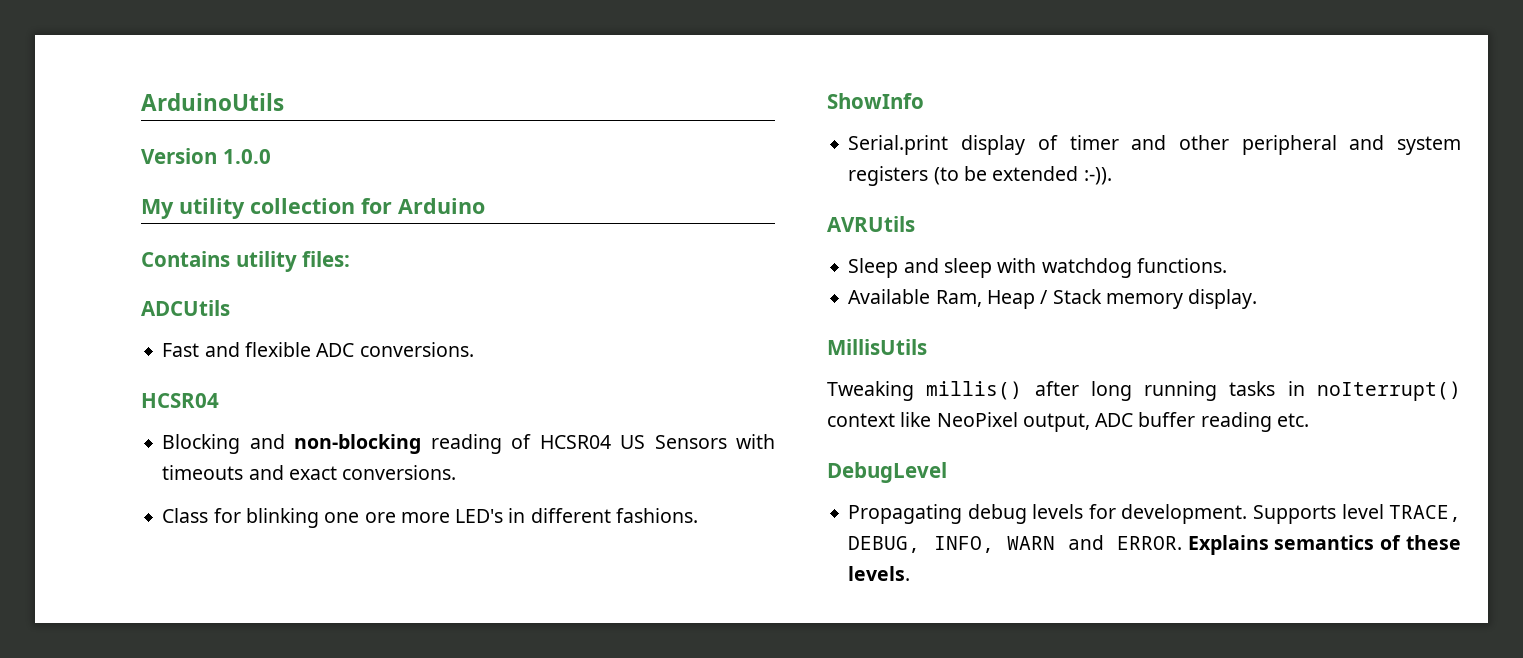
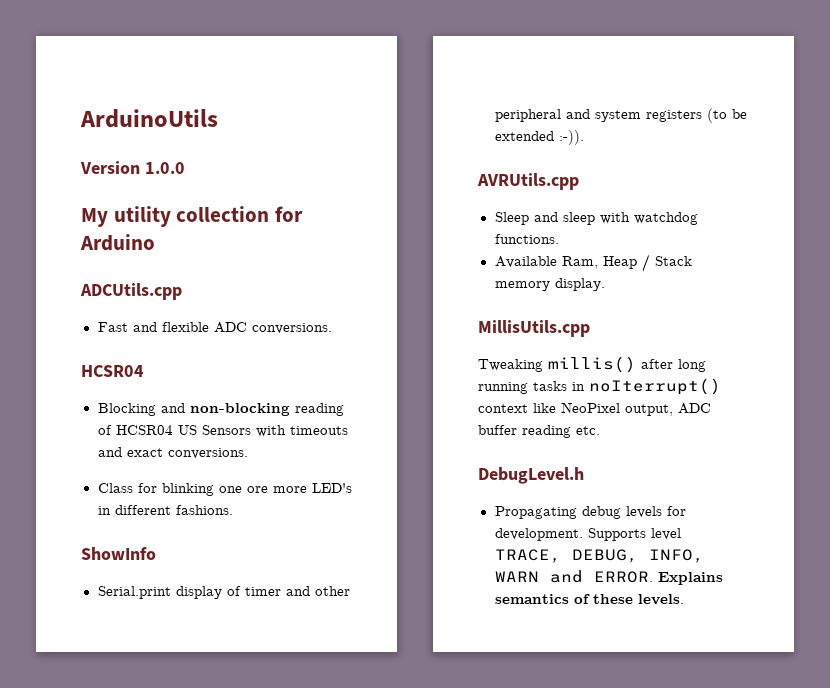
[141,251,351,272] [141,300,230,316] Contains utility files: // ADCUtils -> [80,283,182,300] ADCUtils.cpp
[827,216,915,232] AVRUtils -> [477,173,579,190] AVRUtils.cpp
[827,339,927,355] MillisUtils -> [478,320,590,337] MillisUtils.cpp
[827,462,947,483] DebugLevel -> [478,467,584,484] DebugLevel.h

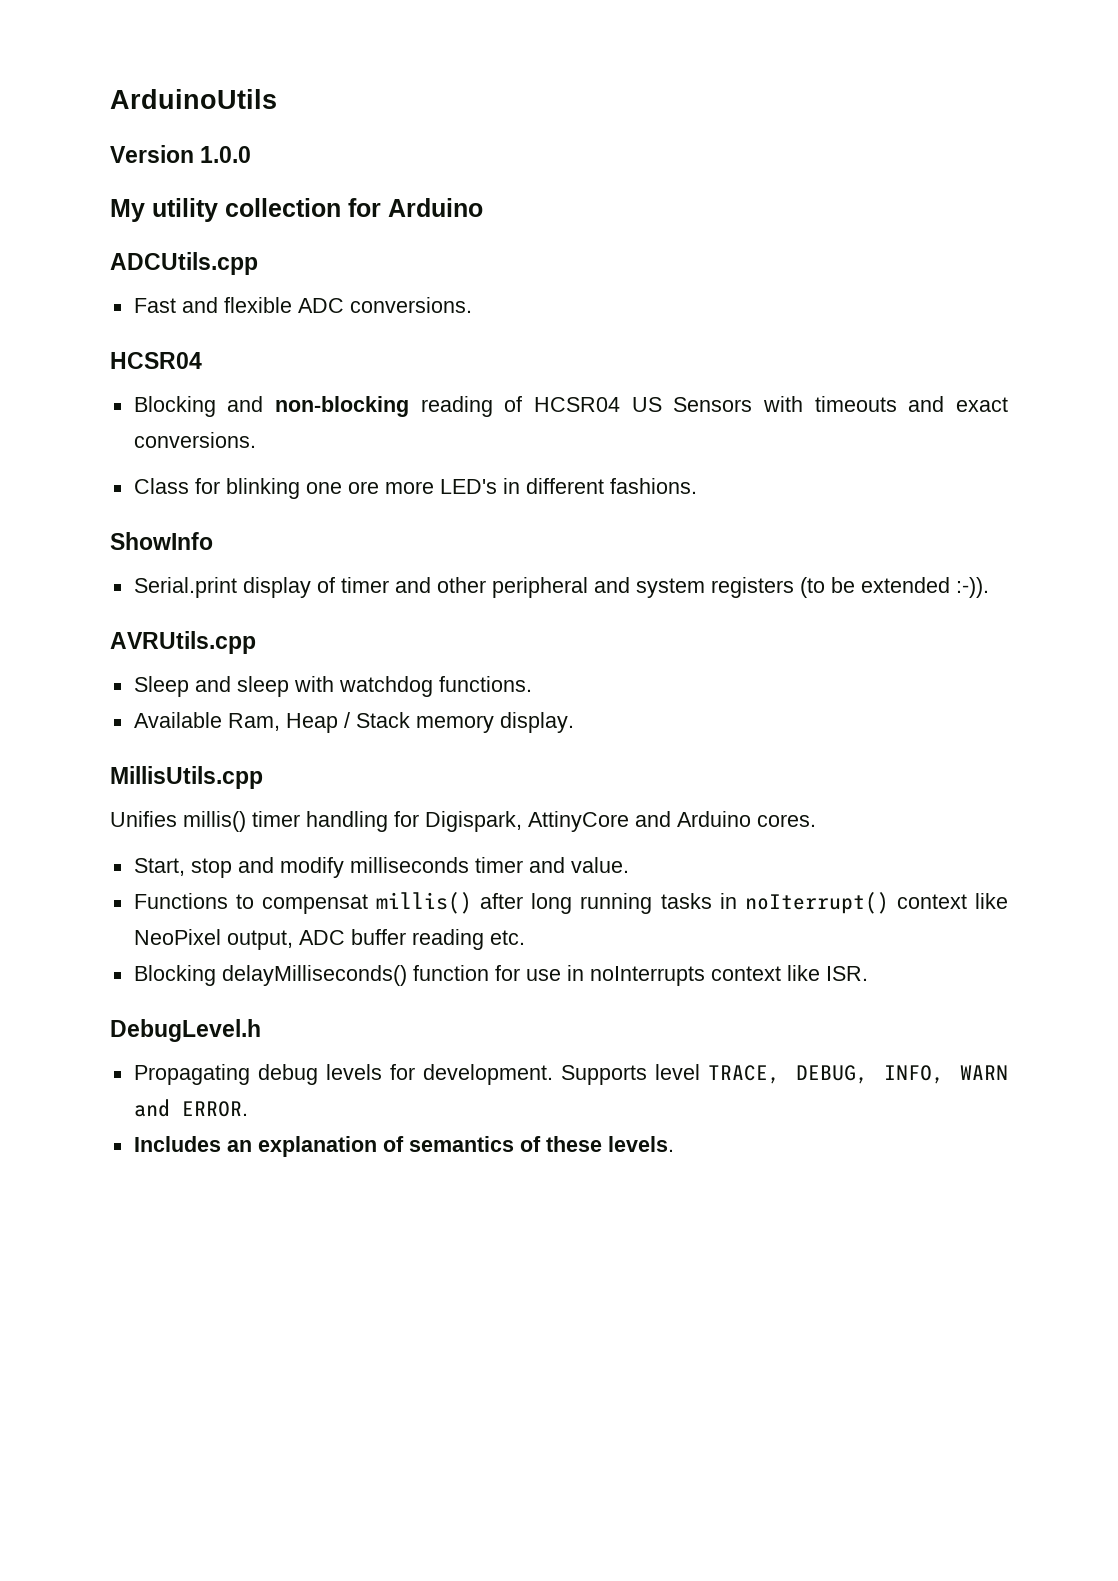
[478,359,543,372] Tweaking -> [110,811,816,832] [133,857,629,878] [133,893,368,914] Unifies millis() timer handling for Digispark, AttinyCore and Arduino cores. // Start, stop and modify milliseconds timer and value. // Functions to compensat
(600, 430) none -> [133,965,868,986] // Blocking delayMilliseconds() function for use in noInterrupts context like ISR.
[657,572,723,585] Explains -> [133,1136,404,1157] // Includes an explanation of

